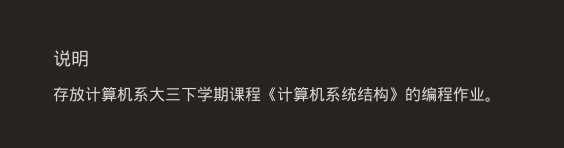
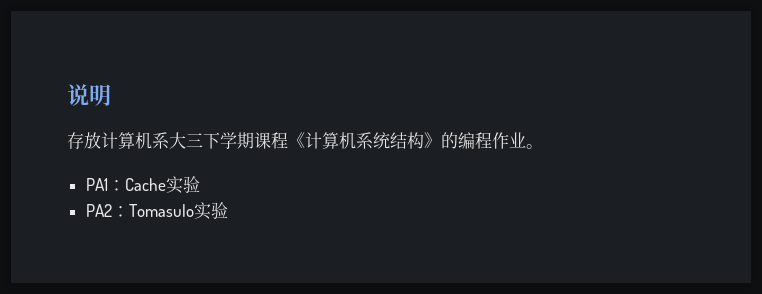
(501, 99) none -> [85,176,200,194] [85,202,228,220] // PA1：Cache实验 // PA2：Tomasulo实验

